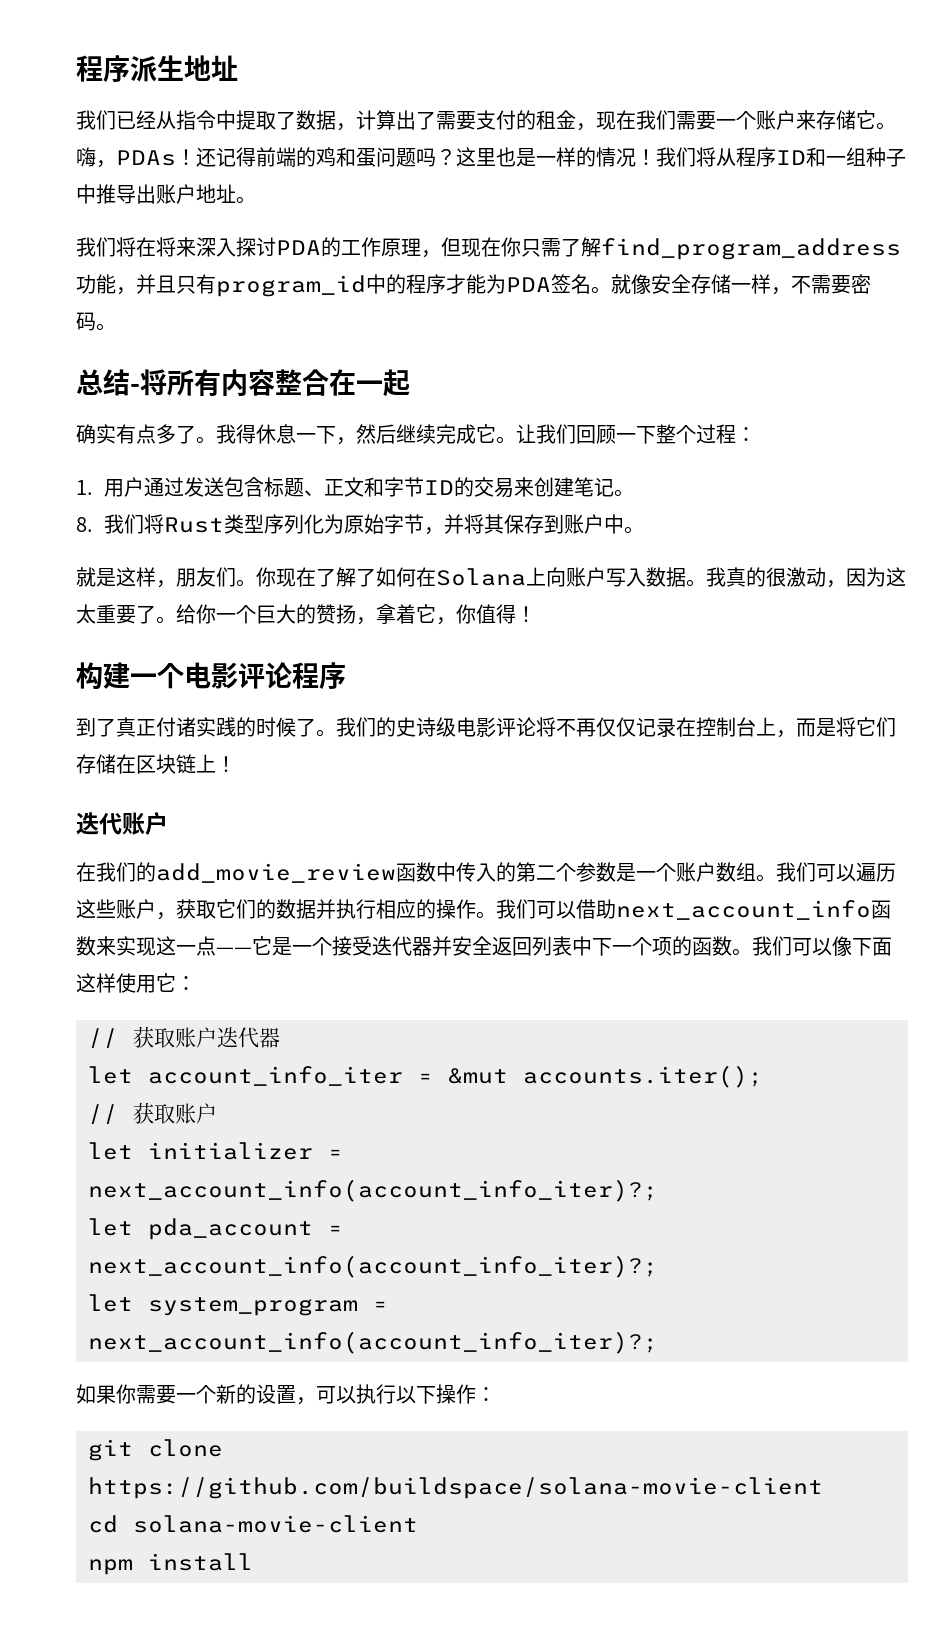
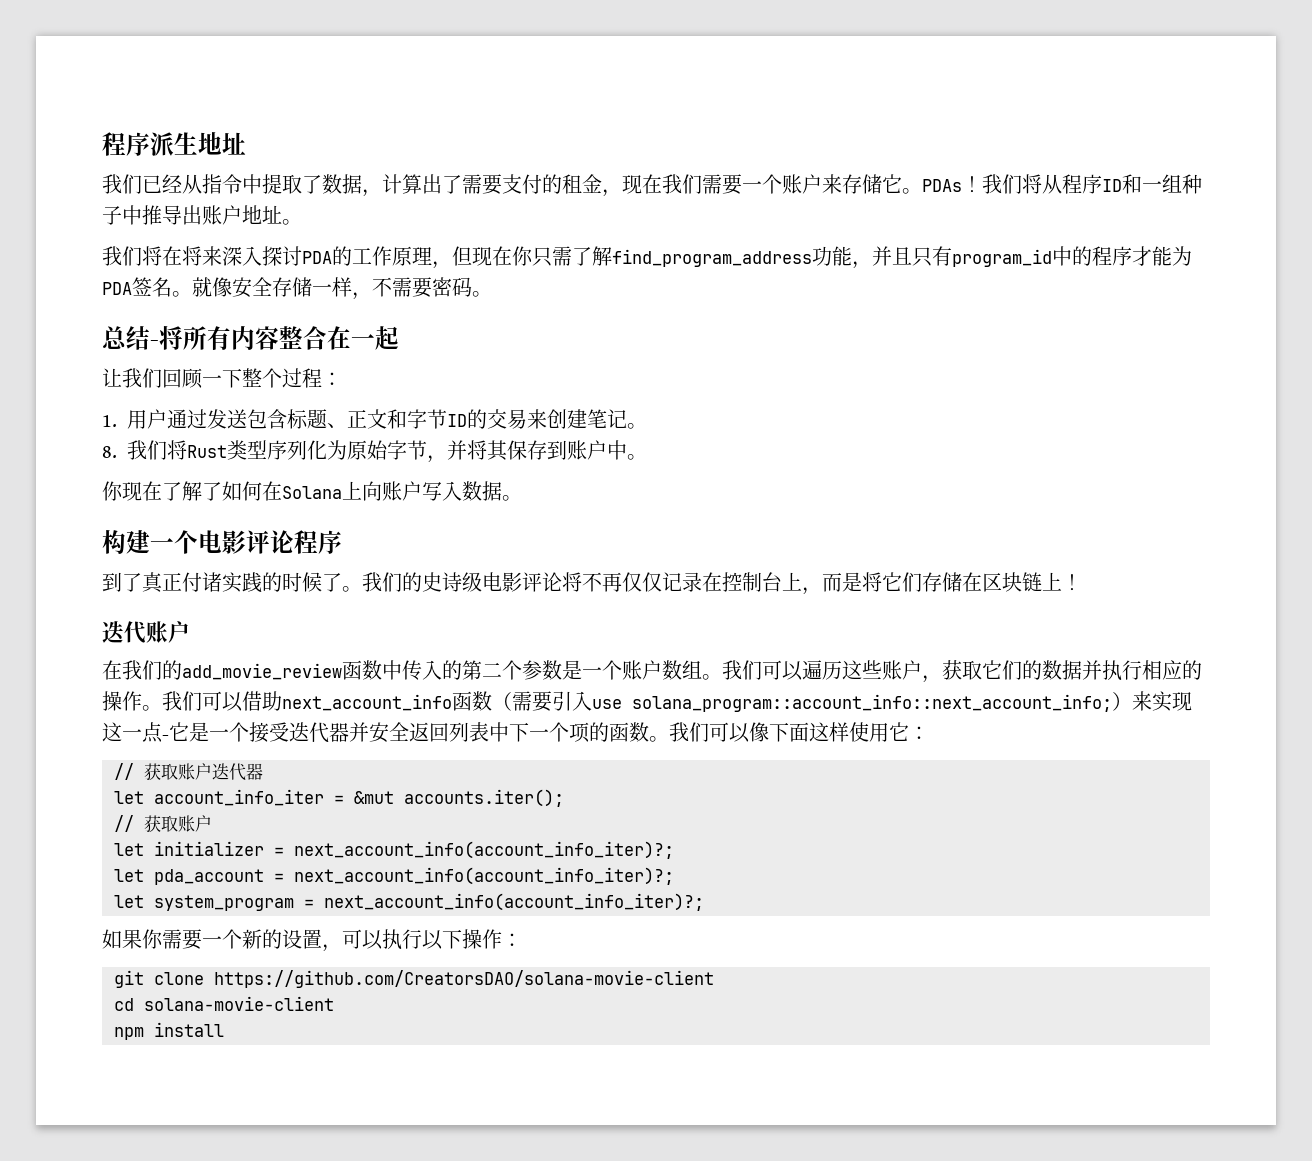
[76,147,636,168] 嗨，PDAs！还记得前端的鸡和蛋问题吗？这里也是一样的情况 -> [922,179,962,192] PDAs
[76,424,516,445] 确实有点多了。我得休息一下，然后继续完成它。 -> (399, 338) none
[76,567,256,588] 就是这样，朋友们。 -> (648, 457) none
[706,567,906,588] [76,604,536,625] 我真的很激动，因为这太重要了。给你一个巨大的赞扬，拿着它，你值得！ -> (522, 498) none
(96, 946) none -> [492,691,1132,712] （需要引入use solana_program::account_info::next_account_info;）
[216,947,252,954] —— -> [162,735,169,740] -
[88,1477,823,1499] https://github.com/buildspace/solana-movie-client -> [214,970,714,988] https://github.com/CreatorsDAO/solana-movie-client

